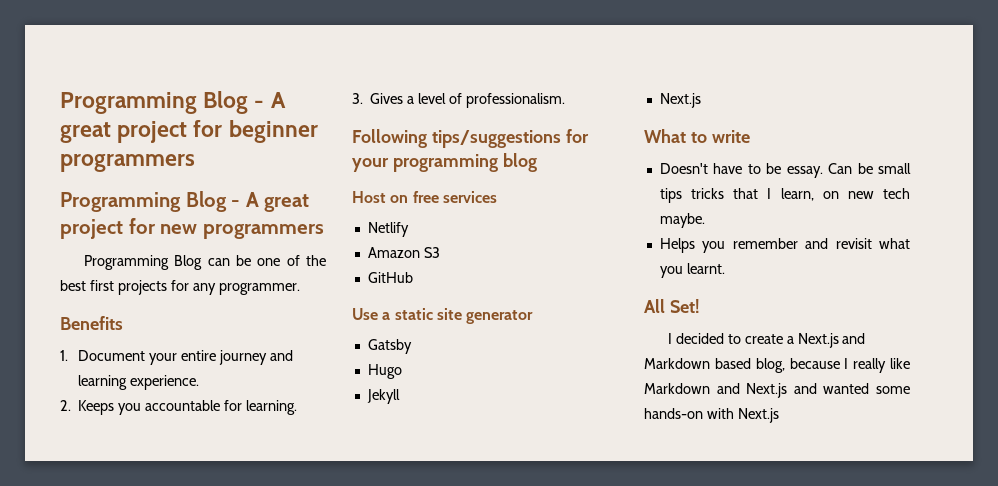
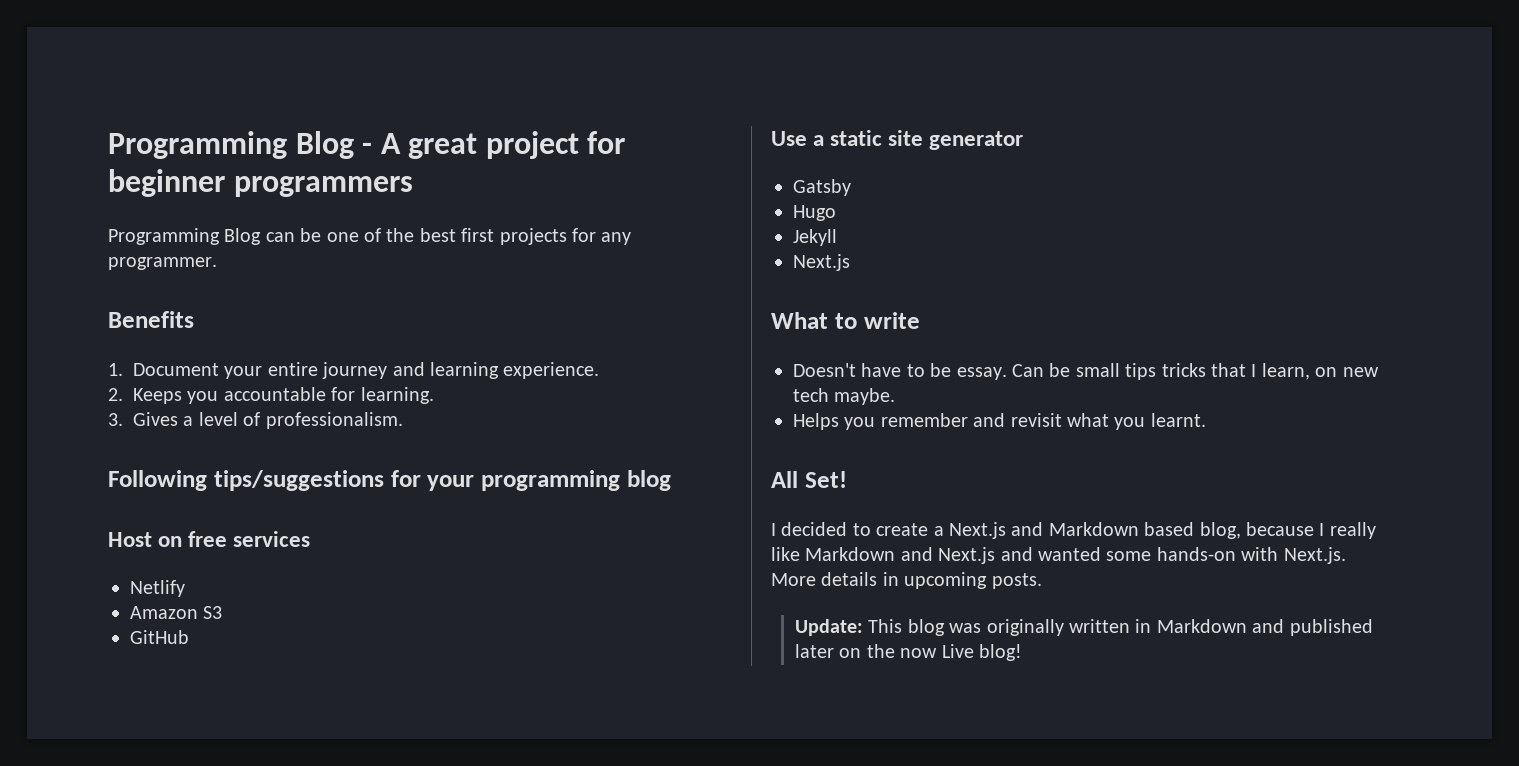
[60,191,310,212] [60,218,324,239] // Programming Blog - A great project for new programmers -> (413, 186) none
[737,408,779,423] Next.js -> [1283,547,1346,564] [771,572,1042,589] [794,619,1373,636] [794,644,1022,661] Next.js. More details in upcoming posts. // Update: This blog was originally written in Markdown and published later on the now Live blog!

